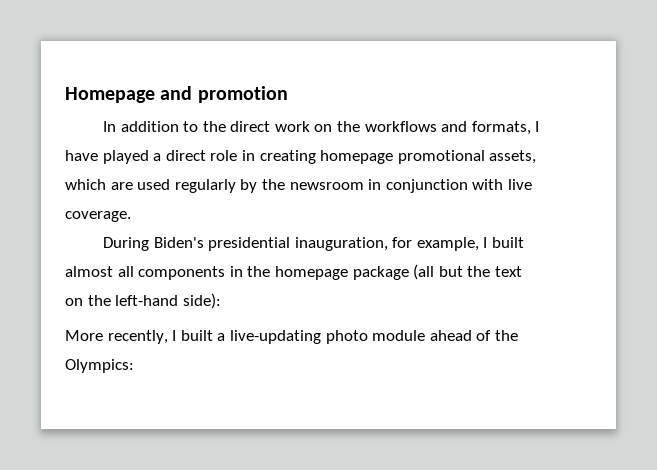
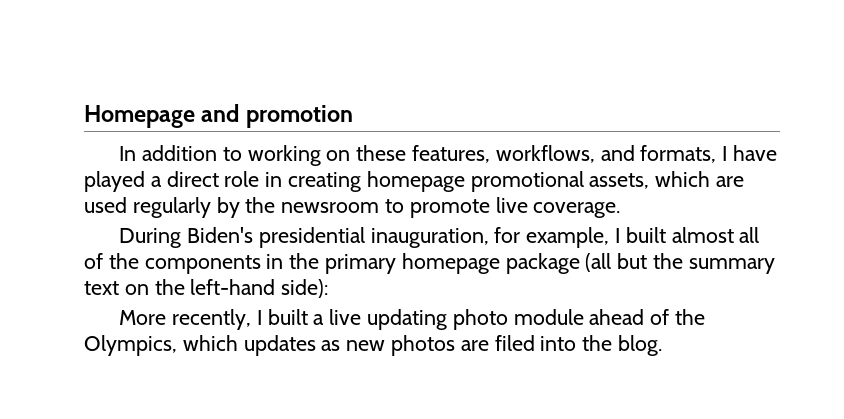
[202,121,437,132] the direct work on the workflows -> [247,145,595,166] working on these features, workflows,
[368,179,504,193] in conjunction with -> [385,199,490,218] to promote
(134, 271) none -> [84,253,139,269] of the
(271, 271) none -> [325,254,397,274] primary
(491, 271) none -> [688,258,775,274] summary
[229,330,321,344] live-updating -> [329,309,447,330] live updating
[65,359,134,373] Olympics: -> [84,335,663,356] Olympics, which updates as new photos are filed into the blog.

